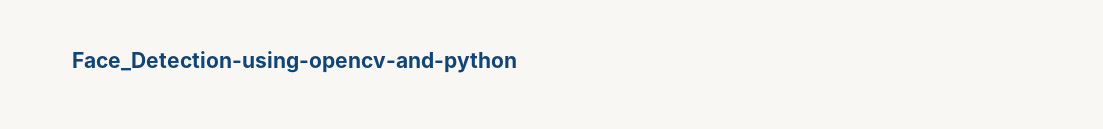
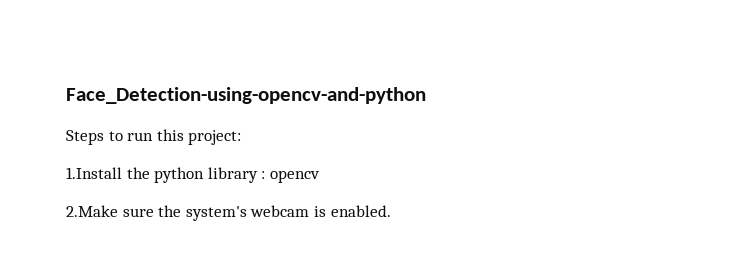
(517, 62) none -> [66,129,242,145] [66,167,320,183] [66,205,391,221] // Steps to run this project: // 1.Install the python library : opencv // 2.Make sure the system's webcam is enabled.

